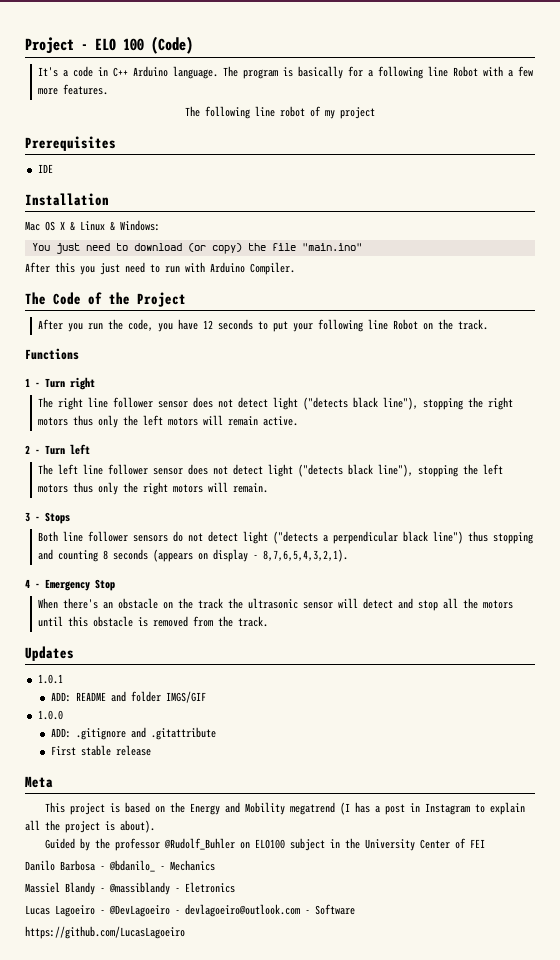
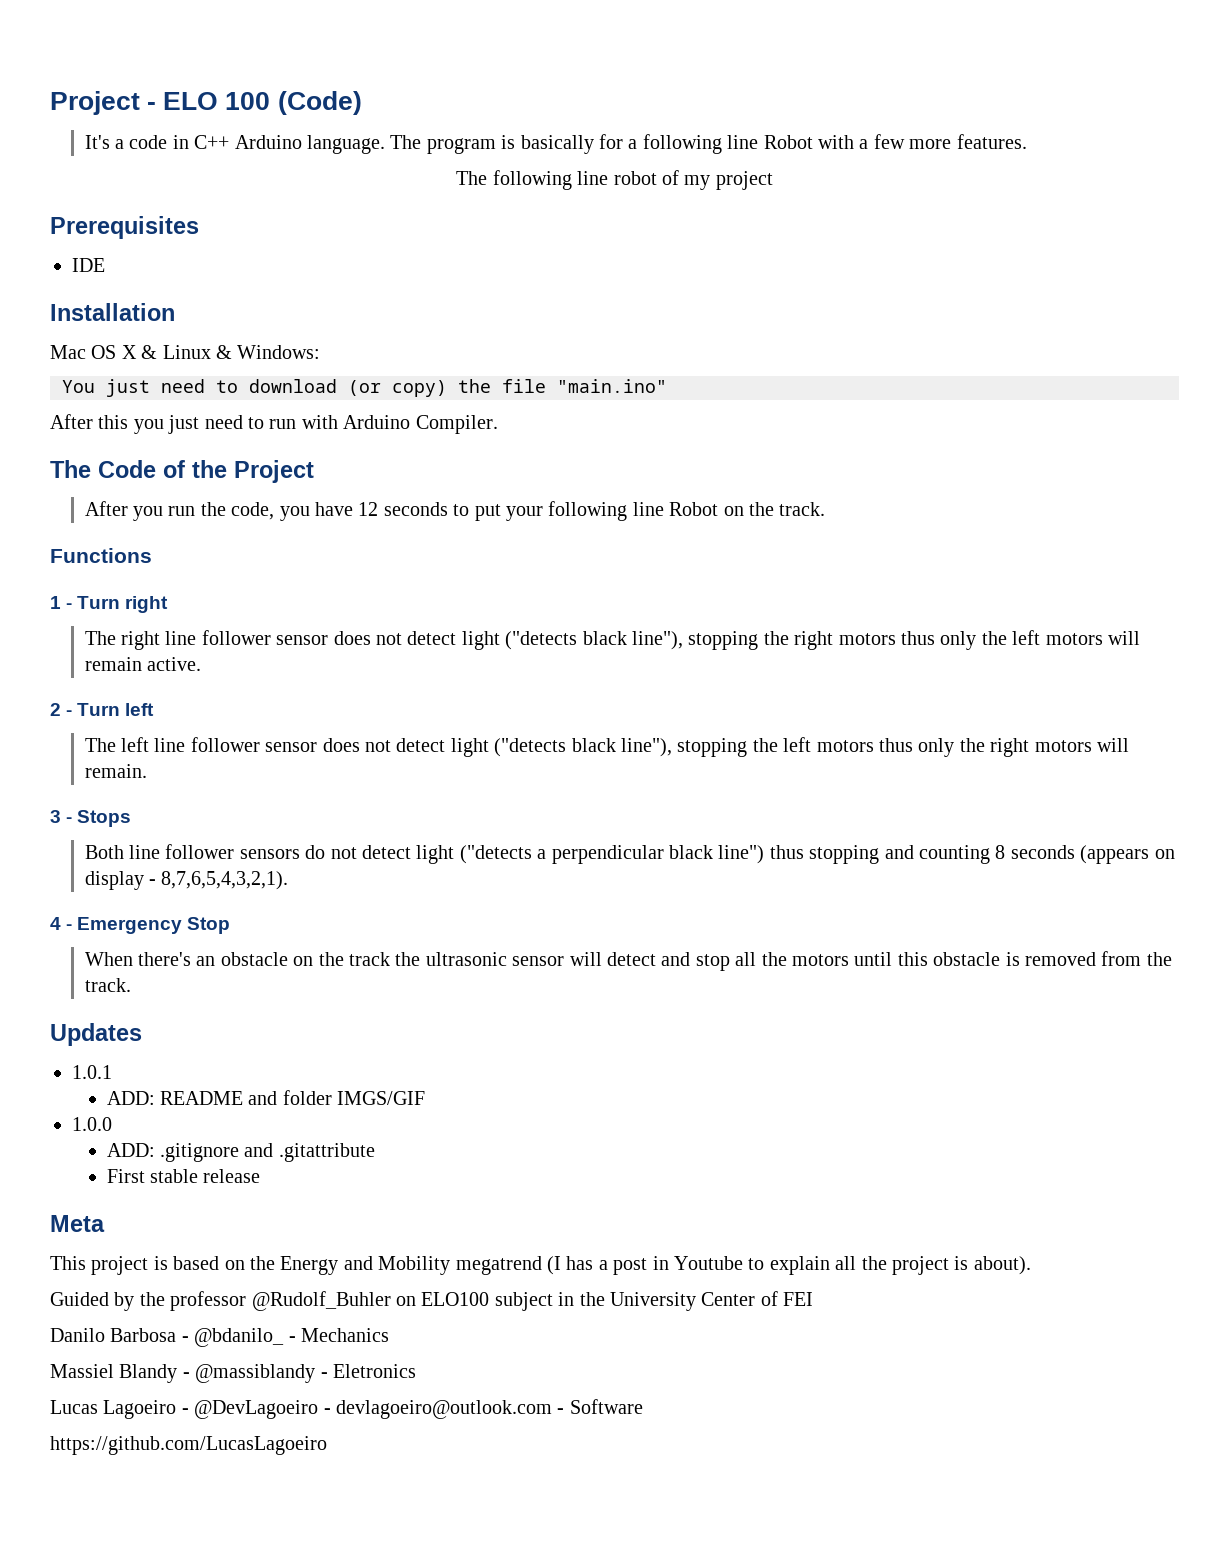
[425,803,471,815] Instagram -> [673,1256,743,1270] Youtube

